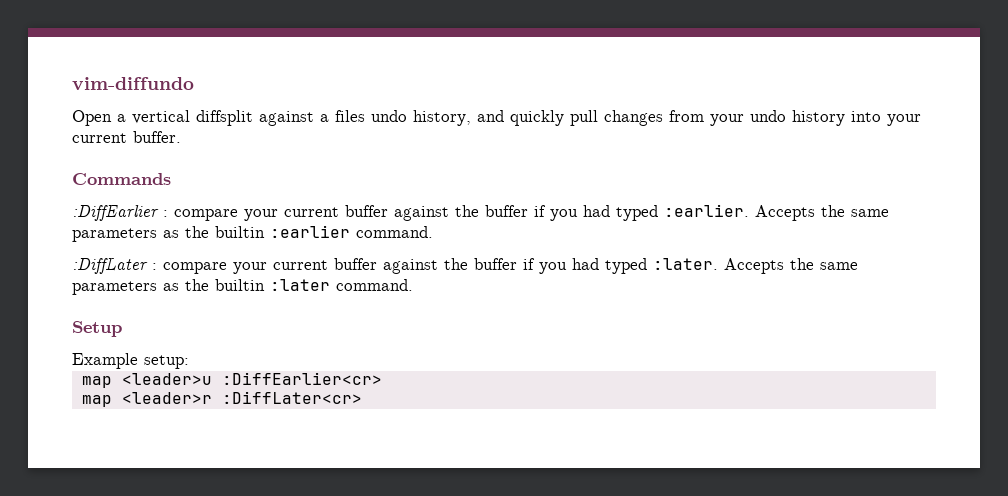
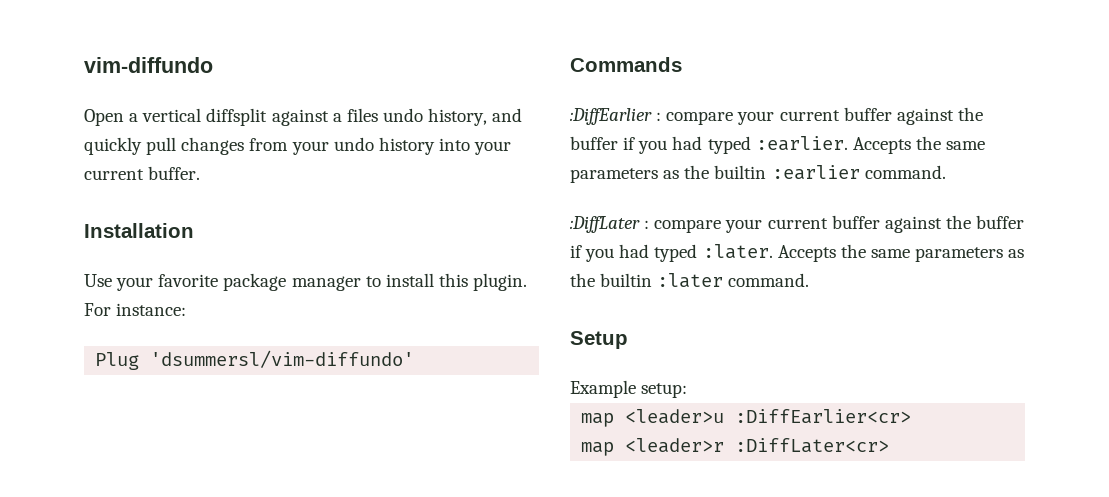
(181, 137) none -> [84,223,194,238] [84,273,528,291] [84,303,187,316] [95,350,415,370] // Installation // Use your favorite package manager to install this plugin. For instance: // Plug 'dsummersl/vim-diffundo'

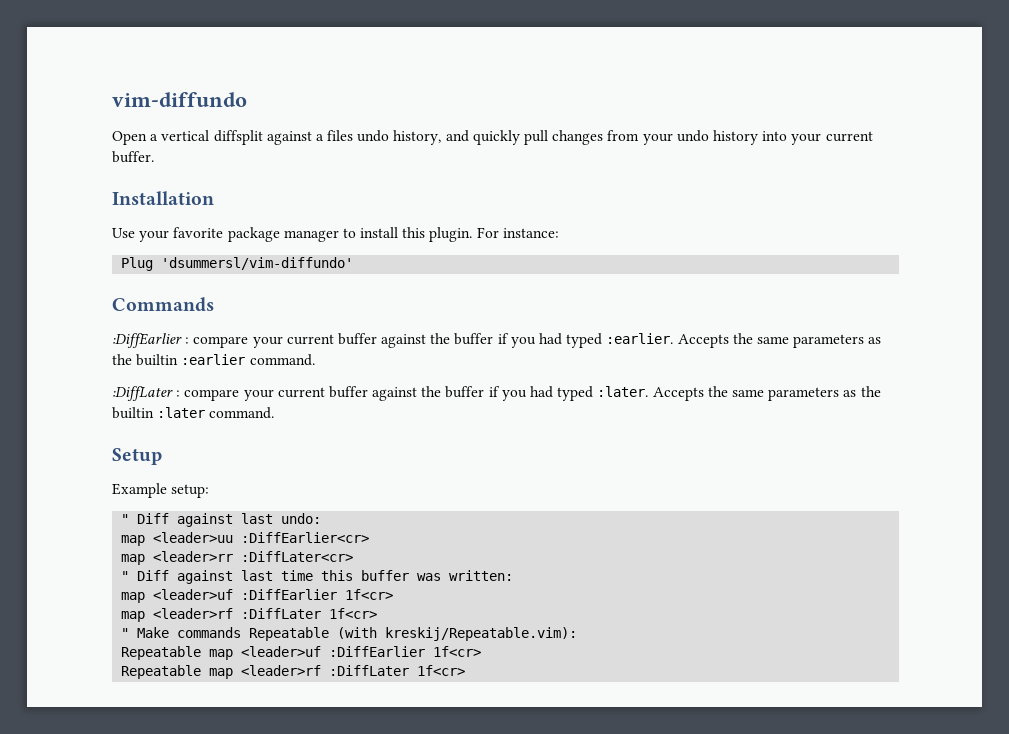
[581,409,725,427] // map <leader>u -> [121,513,322,527] [121,532,234,546] // " Diff against last undo: // map <leader>uu
[625,438,725,453] <leader>r -> [153,551,234,562] <leader>rr
(890, 445) none -> [121,570,514,584] [121,589,394,603] [121,608,378,622] [121,627,578,641] [121,646,482,660] [121,665,466,679] // " Diff against last time this buffer was written: // map <leader>uf :DiffEarlier 1f<cr> // map <leader>rf :DiffLater 1f<cr> // " Make commands Repeatable (with kreskij/Repeatable.vim): // Repeatable map <leader>uf :DiffEarlier 1f<cr> // Repeatable map <leader>rf :DiffLater 1f<cr>

